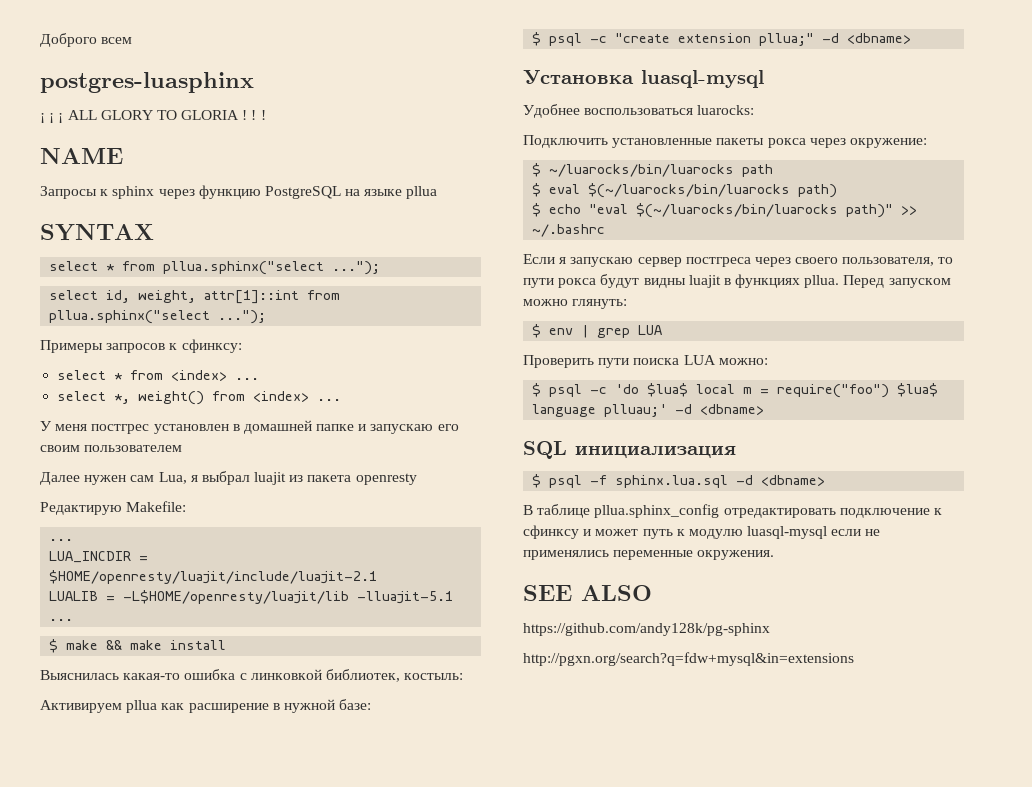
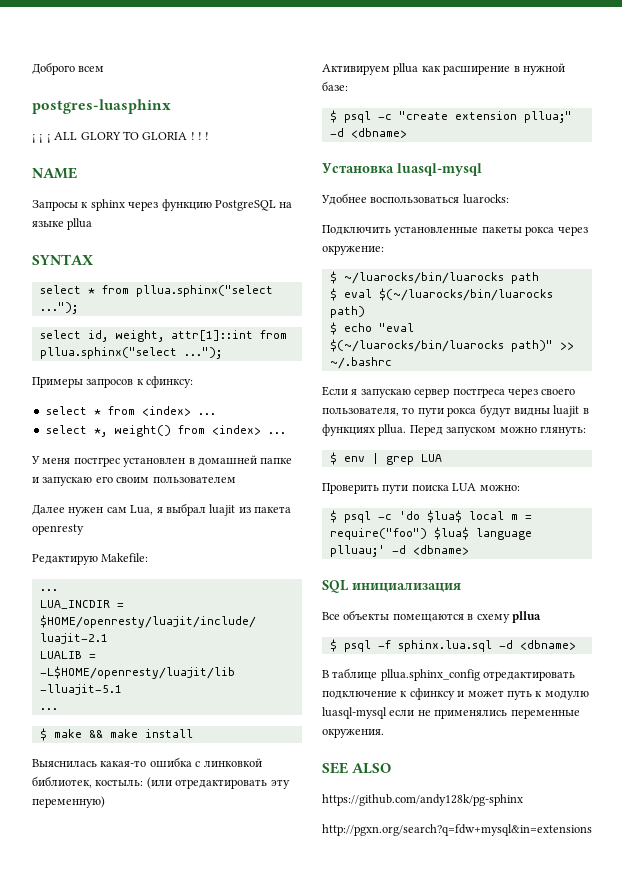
(464, 676) none -> [146,777,290,789] [32,796,105,808] (или отредактировать эту переменную)
(736, 452) none -> [322,610,541,623] // Все объекты помещаются в схему pllua

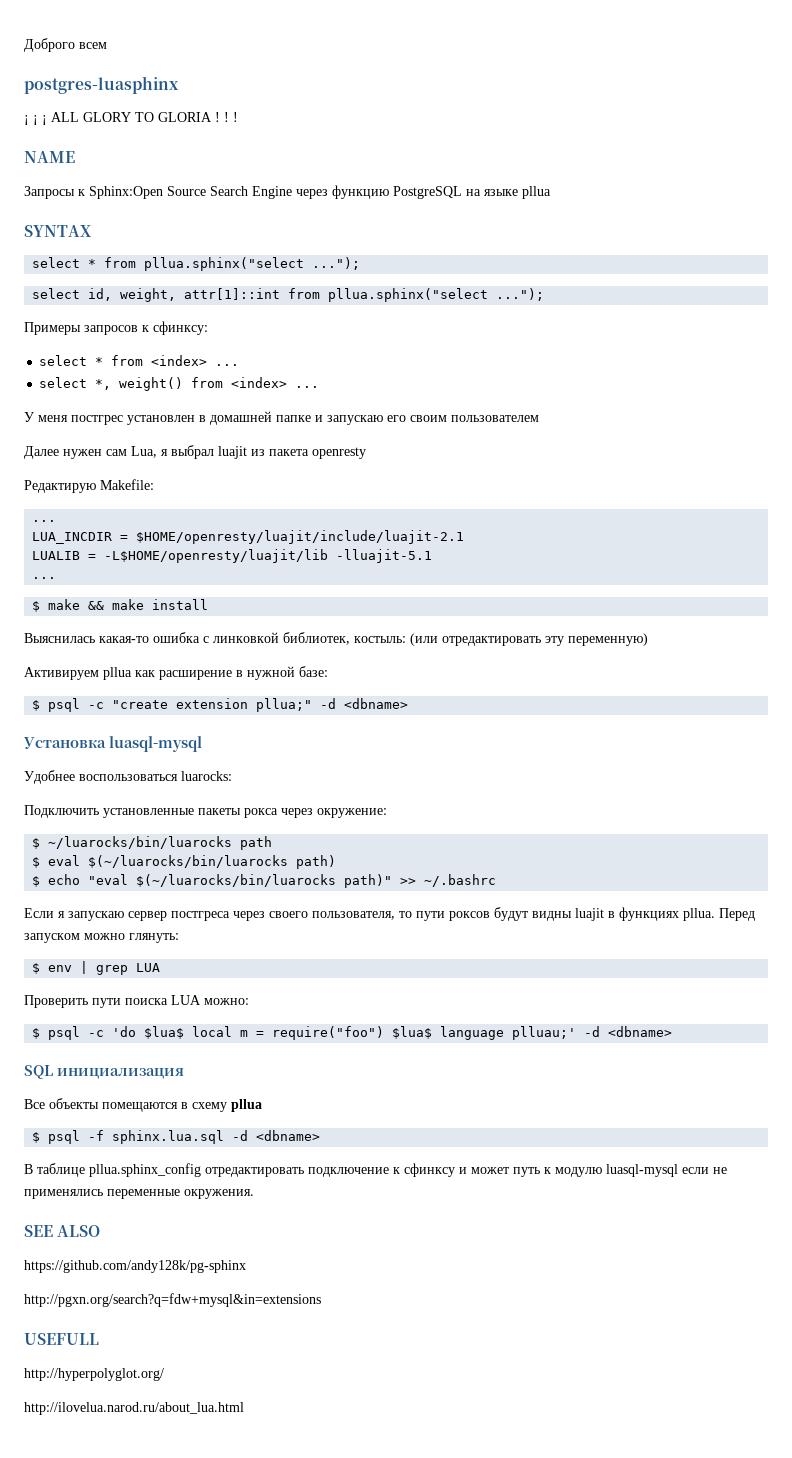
[90,199,125,211] sphinx -> [89,186,292,199] Sphinx:Open Source Search Engine
[447,407,477,417] рокса -> [449,911,490,921] роксов
(592, 830) none -> [24,1333,99,1345] [24,1368,164,1381] [24,1402,244,1415] // USEFULL // http://hyperpolyglot.org/ // http://ilovelua.narod.ru/about_lua.html

